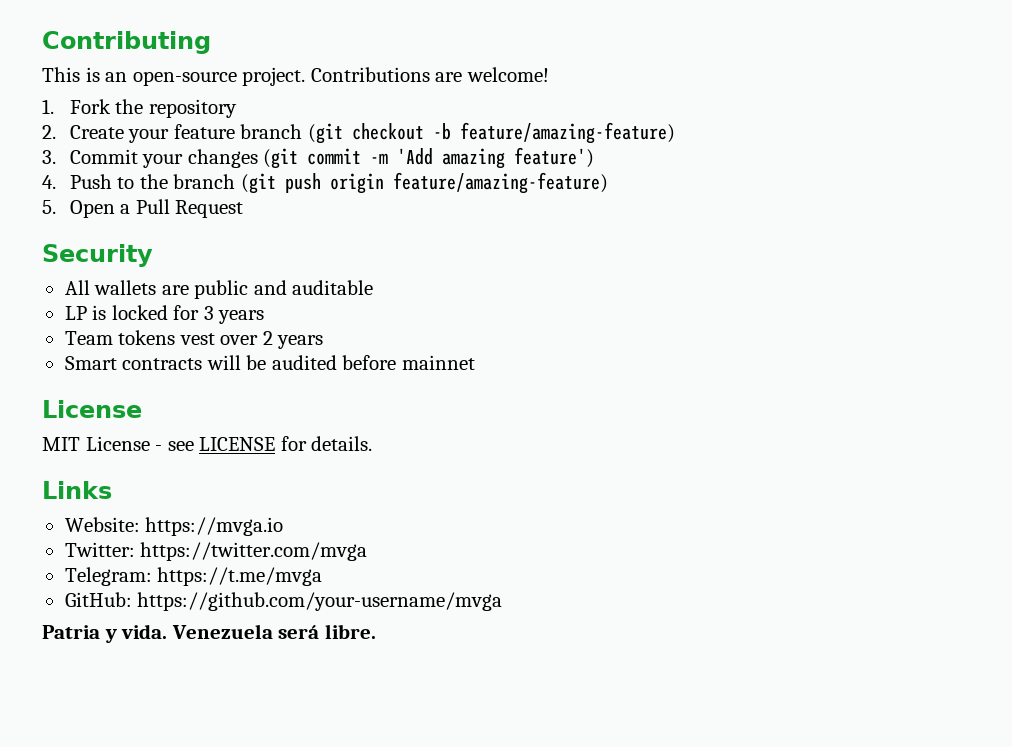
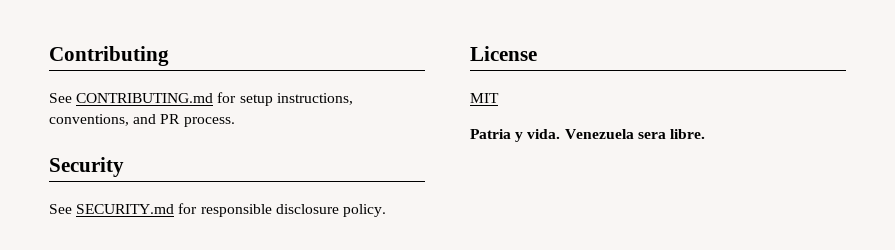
[42,67,549,86] [42,99,237,118] [42,122,675,144] [42,147,595,169] [42,172,608,194] [42,199,244,218] [42,244,153,267] [64,280,374,299] [64,305,265,324] [64,330,324,349] [64,355,475,370] [42,400,142,418] [42,436,373,451] [42,481,112,499] [64,517,284,536] [64,542,368,561] [64,567,323,586] [64,592,503,611] This is an open-source project. Contributions are welcome! // 1. Fork the repository // 2. Create your feature branch (git checkout -b feature/amazing-feature) // 3. Commit your changes (git commit -m 'Add amazing feature') // 4. Push to the branch (git push origin feature/amazing-feature) // 5. Open a Pull Request // Security // All wallets are public and auditable // LP is locked for 3 years // Team tokens vest over 2 years // Smart contracts will be audited before mainnet // License // MIT License - see LICENSE for details. // Links // Website: https://mvga.io // Twitter: https://twitter.com/mvga // Telegram: https://t.me/mvga // GitHub: https://github.com/your-username/mvga -> [49,92,353,106] [49,114,235,127] [49,157,124,177] [49,203,386,217] [470,46,537,61] [470,93,499,103] See CONTRIBUTING.md for setup instructions, conventions, and PR process. // Security // See SECURITY.md for responsible disclosure policy. // License // MIT
[278,625,320,639] será -> [637,132,666,139] sera

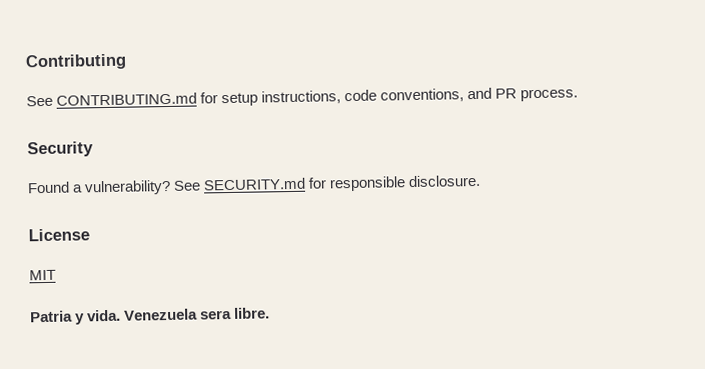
(353, 99) none -> [344,89,378,102] code
(124, 167) none -> [27,179,172,196] Found a vulnerability?
[275,204,386,217] disclosure policy. -> [408,174,482,188] disclosure.

